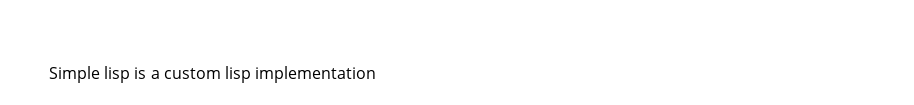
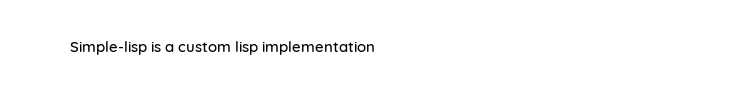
[49,66,131,83] Simple lisp -> [70,41,147,55] Simple-lisp

